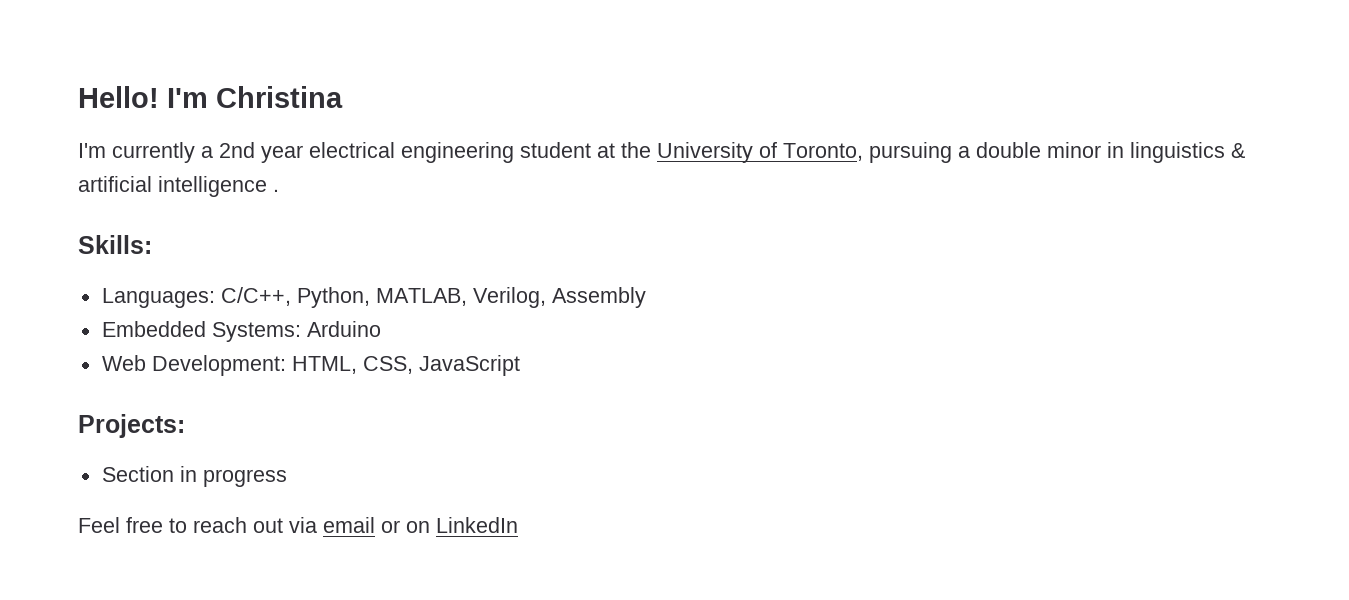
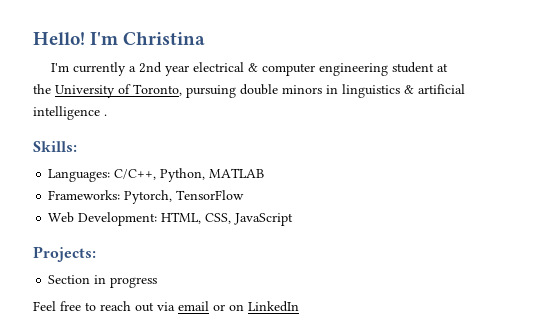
(395, 150) none -> [248,63,316,76] & computer
[958,142,1101,158] a double minor -> [240,84,322,95] double minors
[375,287,646,308] [101,321,381,342] MATLAB, Verilog, Assembly // Embedded Systems: Arduino -> [209,168,265,178] [48,190,245,204] MATLAB // Frameworks: Pytorch, TensorFlow

